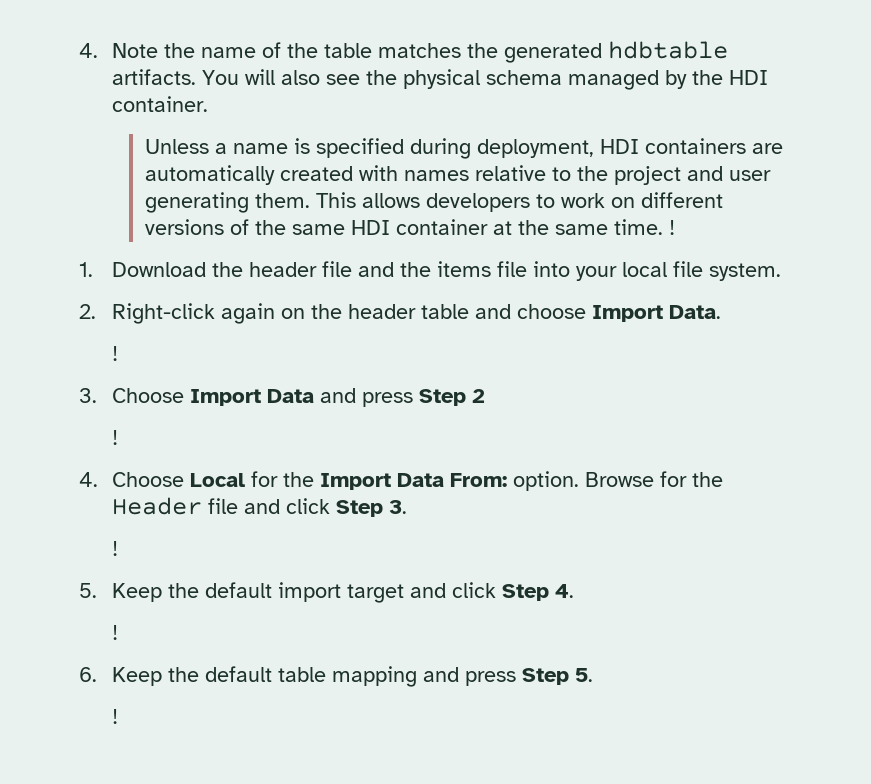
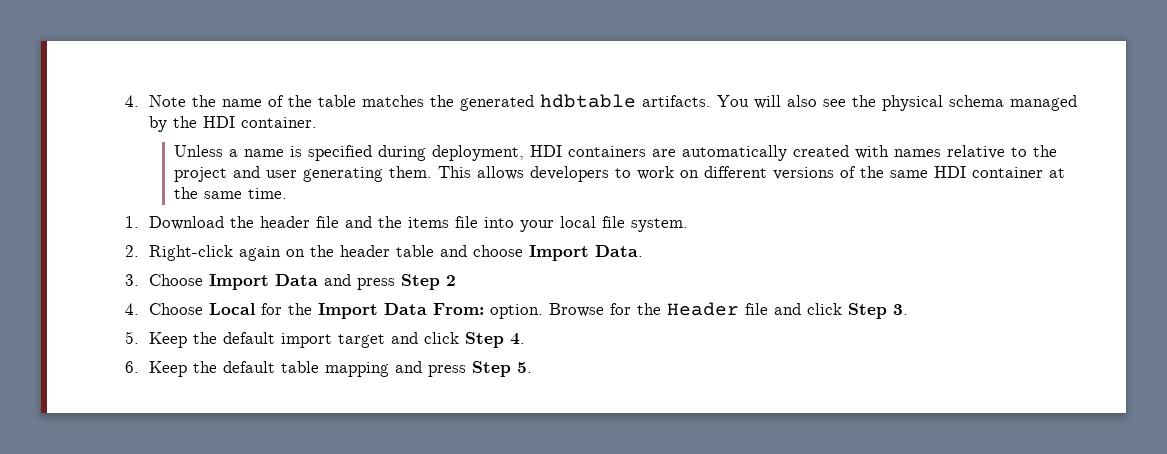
[668,220,675,235] ! -> (287, 193) none
[111,346,118,361] // ! -> (644, 251) none
[111,430,118,445] // ! -> (457, 280) none
[111,541,118,556] // ! -> (909, 309) none
[111,625,118,640] // ! -> (526, 339) none
[111,709,118,724] // ! -> (533, 367) none

